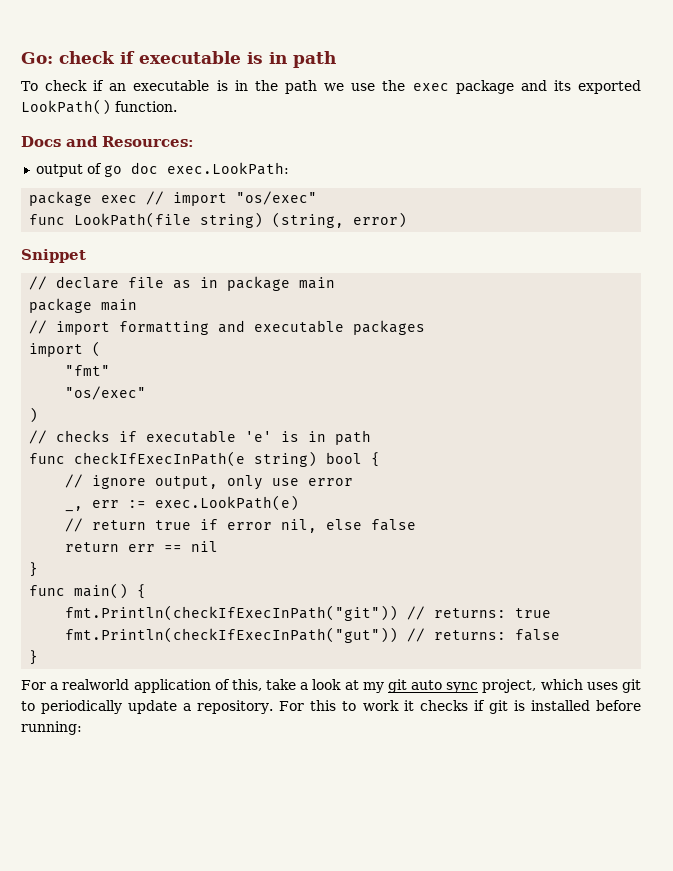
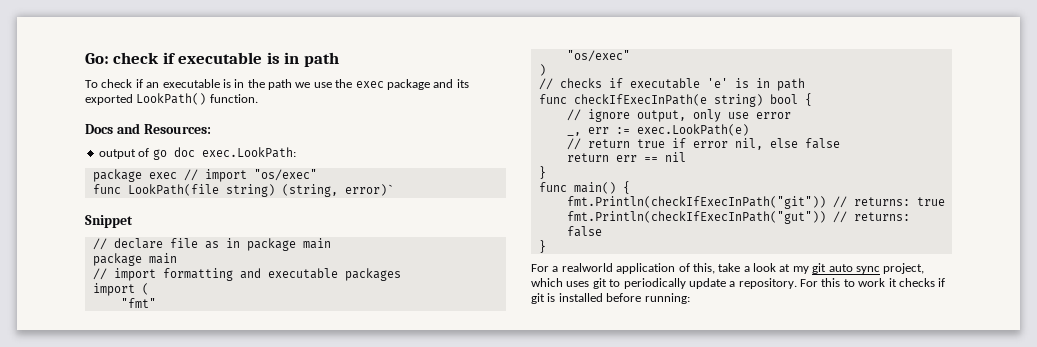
[353,212,408,228] error) -> [344,184,394,196] error)`

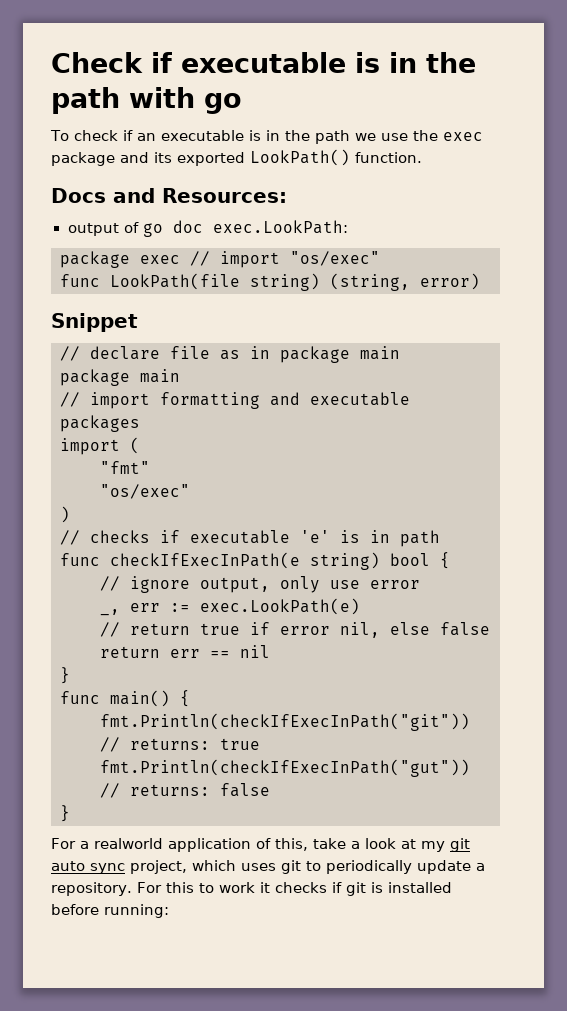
[85,52,160,64] Go: check -> [51,52,143,73] Check
[303,52,339,67] path -> [426,52,476,73] [51,87,242,114] the path with go
[344,184,394,196] error)` -> [420,273,480,290] error)

